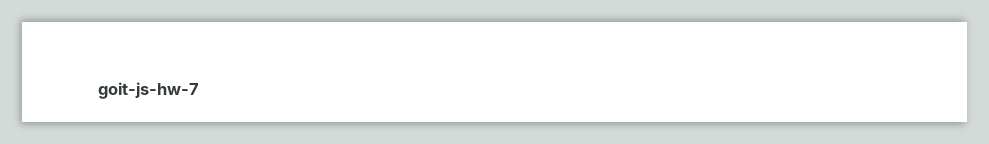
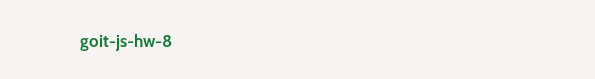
[98,82,199,99] goit-js-hw-7 -> [80,34,172,51] goit-js-hw-8

